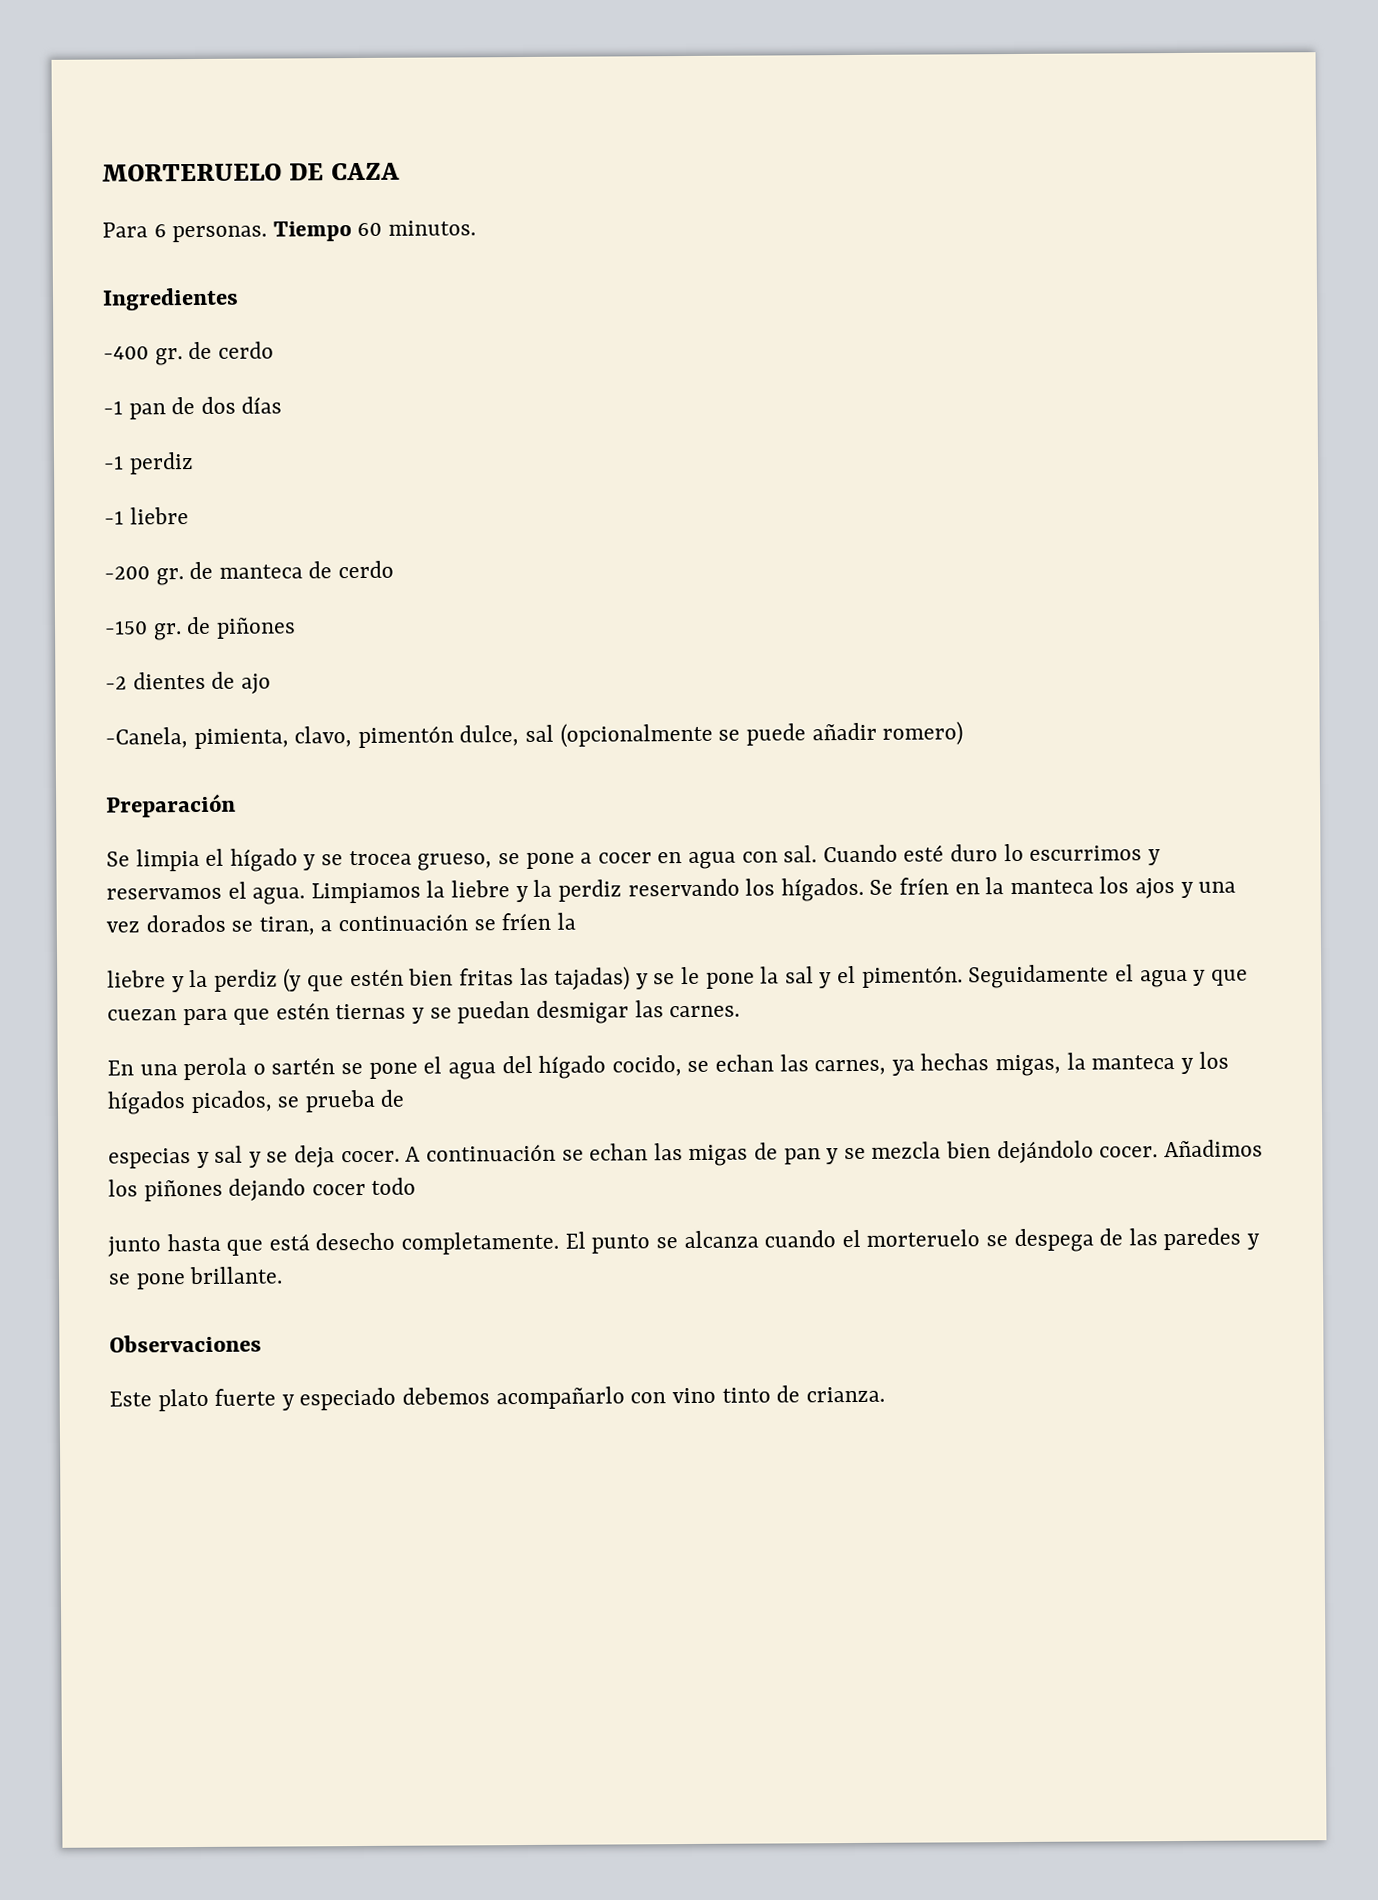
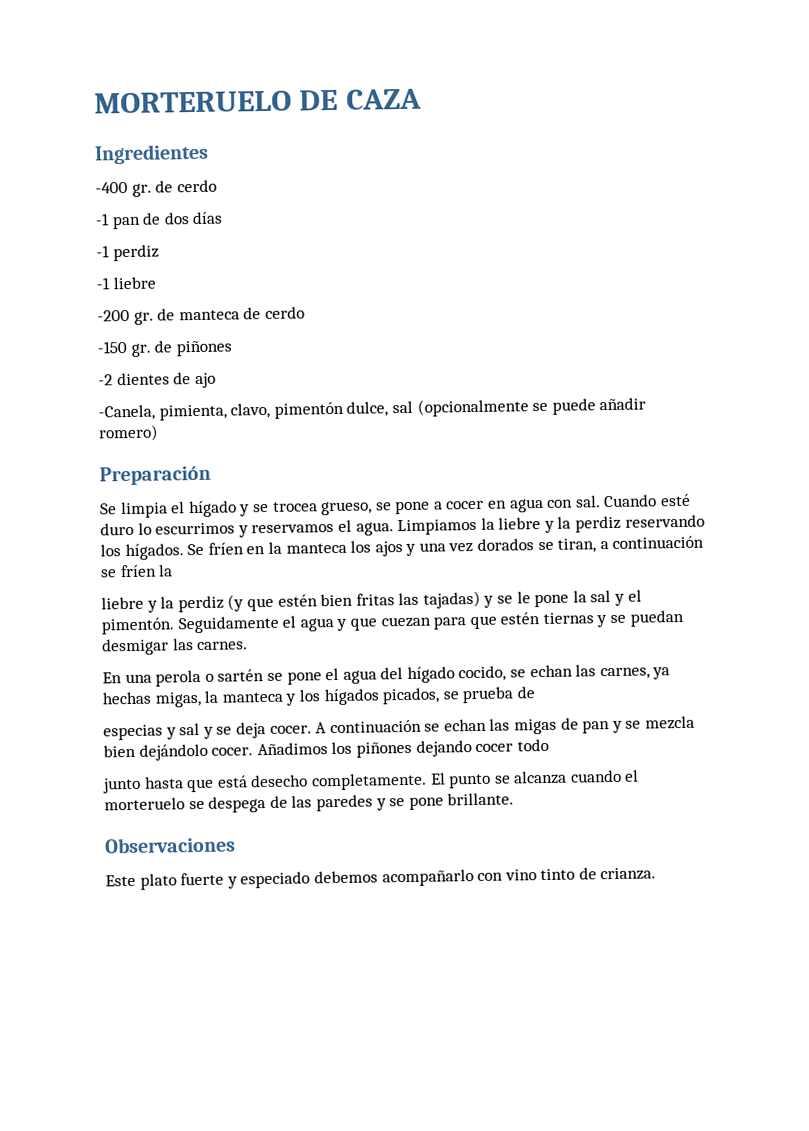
[102,220,477,243] // Para 6 personas. Tiempo 60 minutos. -> (422, 99) none

